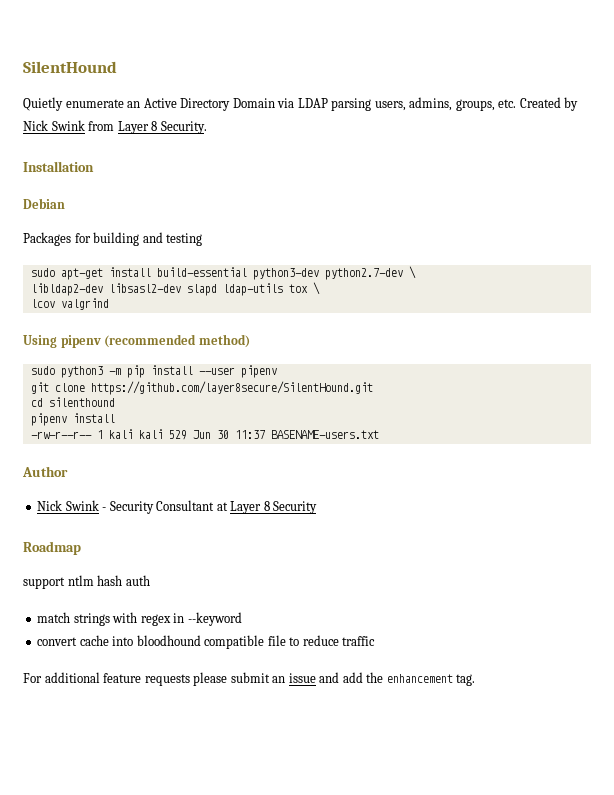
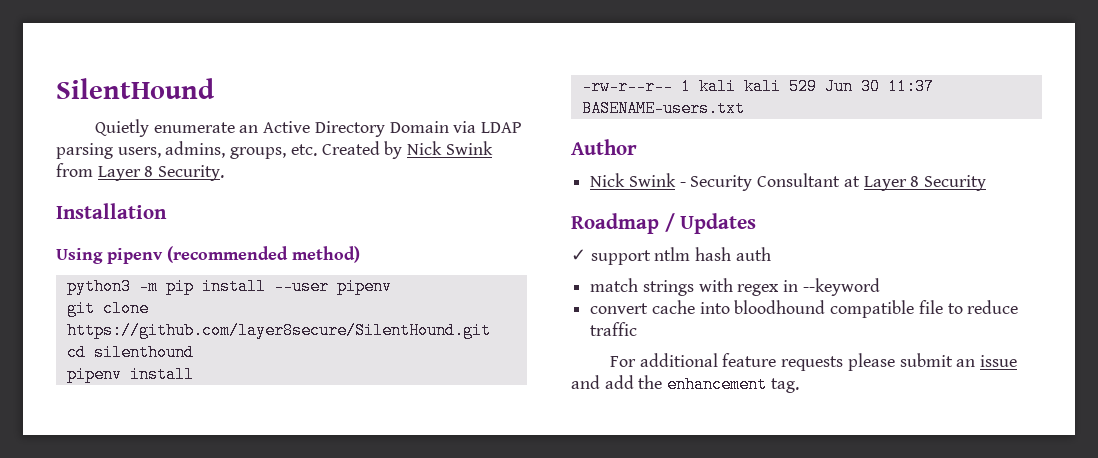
[23,198,65,209] [23,232,203,246] [30,266,416,280] [30,282,320,296] [30,298,109,310] // Debian // Packages for building and testing // sudo apt-get install build-essential python3-dev python2.7-dev \ // libldap2-dev libsasl2-dev slapd ldap-utils tox \ // lcov valgrind -> (167, 211) none
[30,366,55,375] sudo -> (360, 254) none
(81, 548) // -> [664,213,757,234] [571,249,586,261] / Updates // ✓

